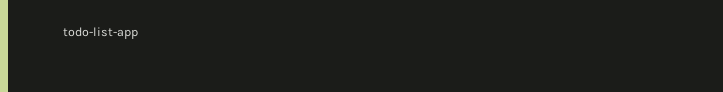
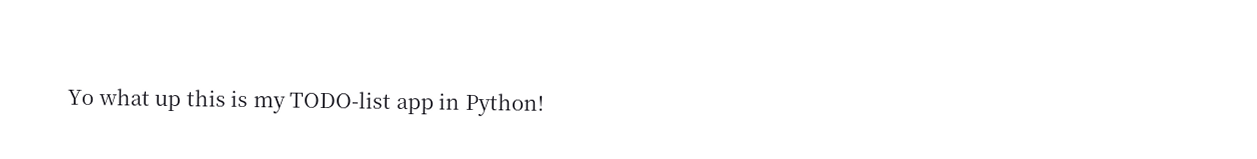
[63,27,138,39] todo-list-app -> [67,88,544,117] Yo what up this is my TODO-list app in Python!

